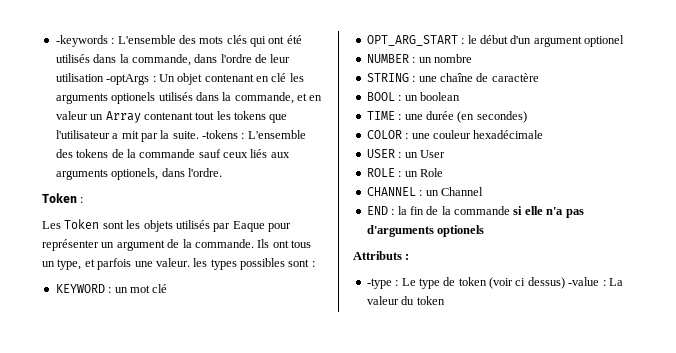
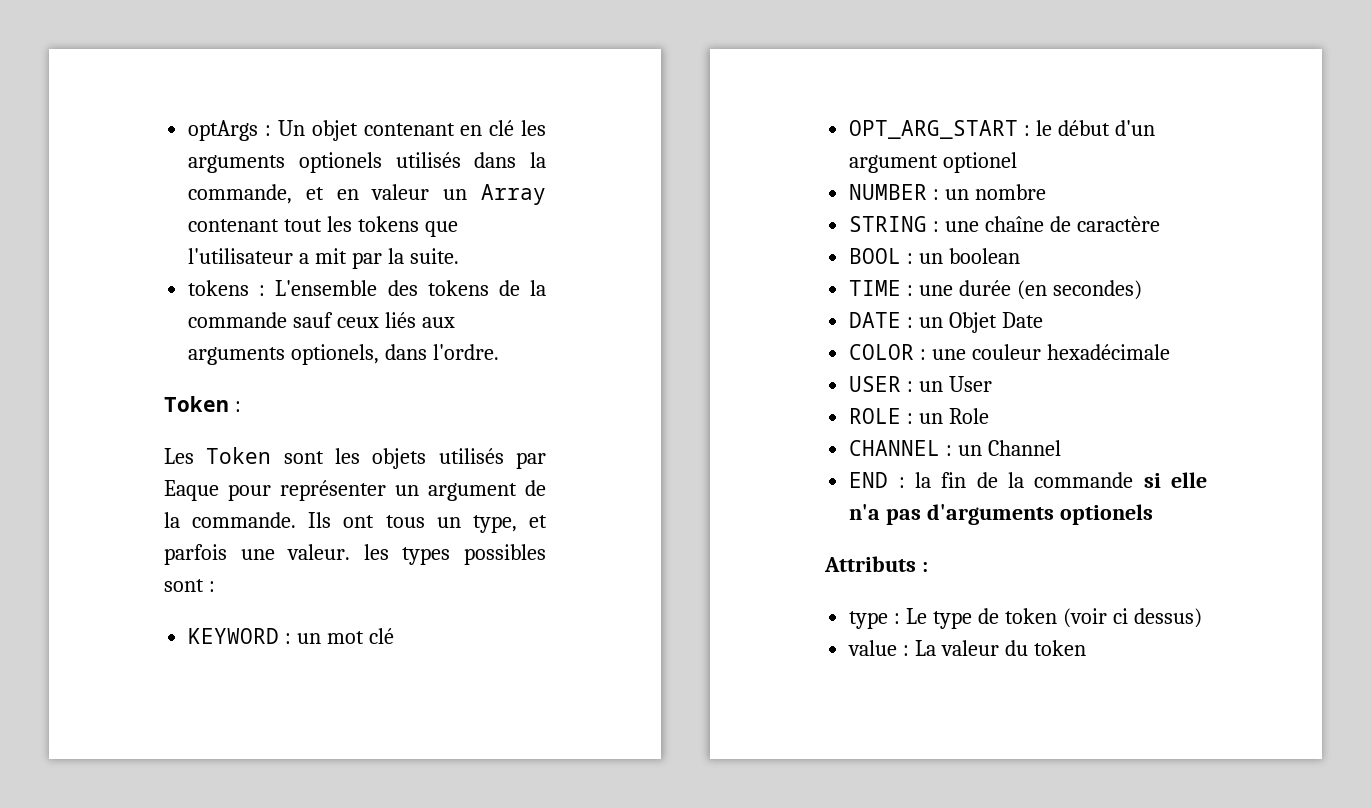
[55,35,302,47] [55,54,291,66] [55,73,150,85] -keywords : L'ensemble des mots clés qui ont été utilisés dans la commande, dans l'ordre de leur utilisation -optArgs -> [188,120,259,141] optArgs
[202,130,238,139] -tokens -> [188,280,250,296] // tokens
(527, 117) none -> [849,312,1043,333] // DATE : un Objet Date
[366,278,392,289] -type -> [849,611,889,629] type
[568,277,600,286] -value -> [848,640,898,656] // value

